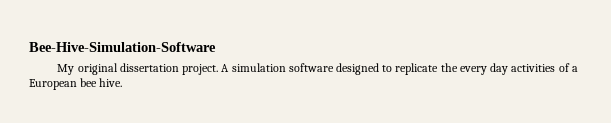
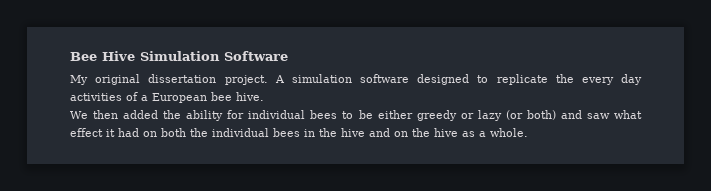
[29,42,216,52] Bee-Hive-Simulation-Software -> [70,51,288,61] Bee Hive Simulation Software
(123, 82) none -> [70,110,642,121] [70,128,528,137] // We then added the ability for individual bees to be either greedy or lazy (or both) and saw what effect it had on both the individual bees in the hive and on the hive as a whole.

